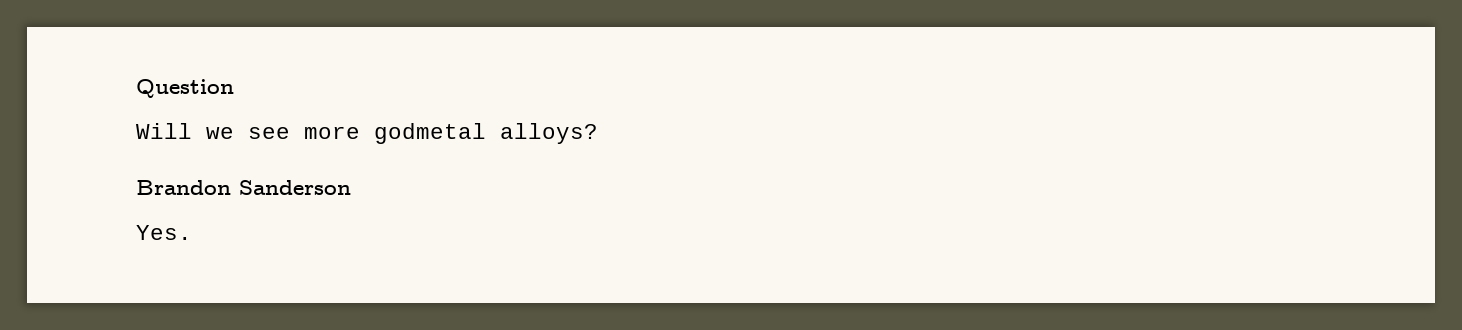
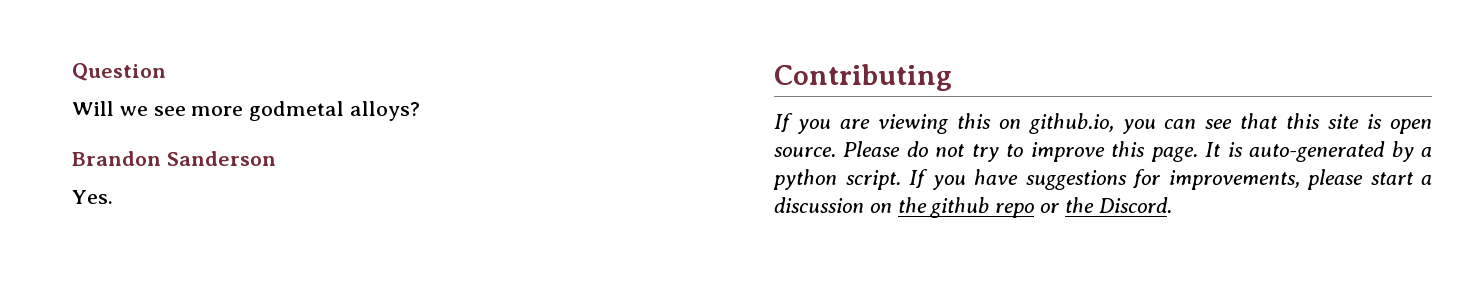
(192, 232) none -> [774,64,952,91] [774,113,1432,134] [774,141,1432,162] [773,169,1432,190] [774,197,1172,218] // Contributing // If you are viewing this on github.io, you can see that this site is open source. Please do not try to improve this page. It is auto-generated by a python script. If you have suggestions for improvements, please start a discussion on the github repo or the Discord.

